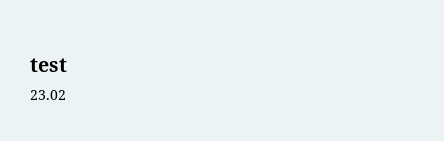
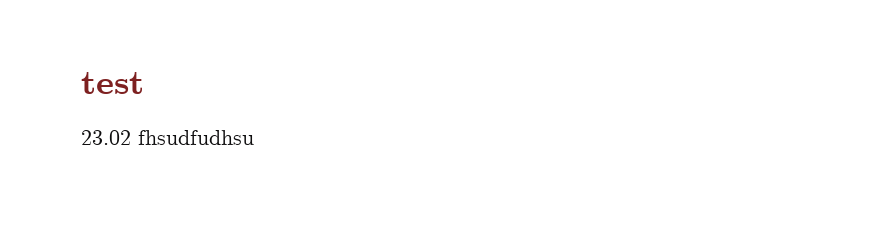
(66, 95) none -> [138,130,254,145] fhsudfudhsu

